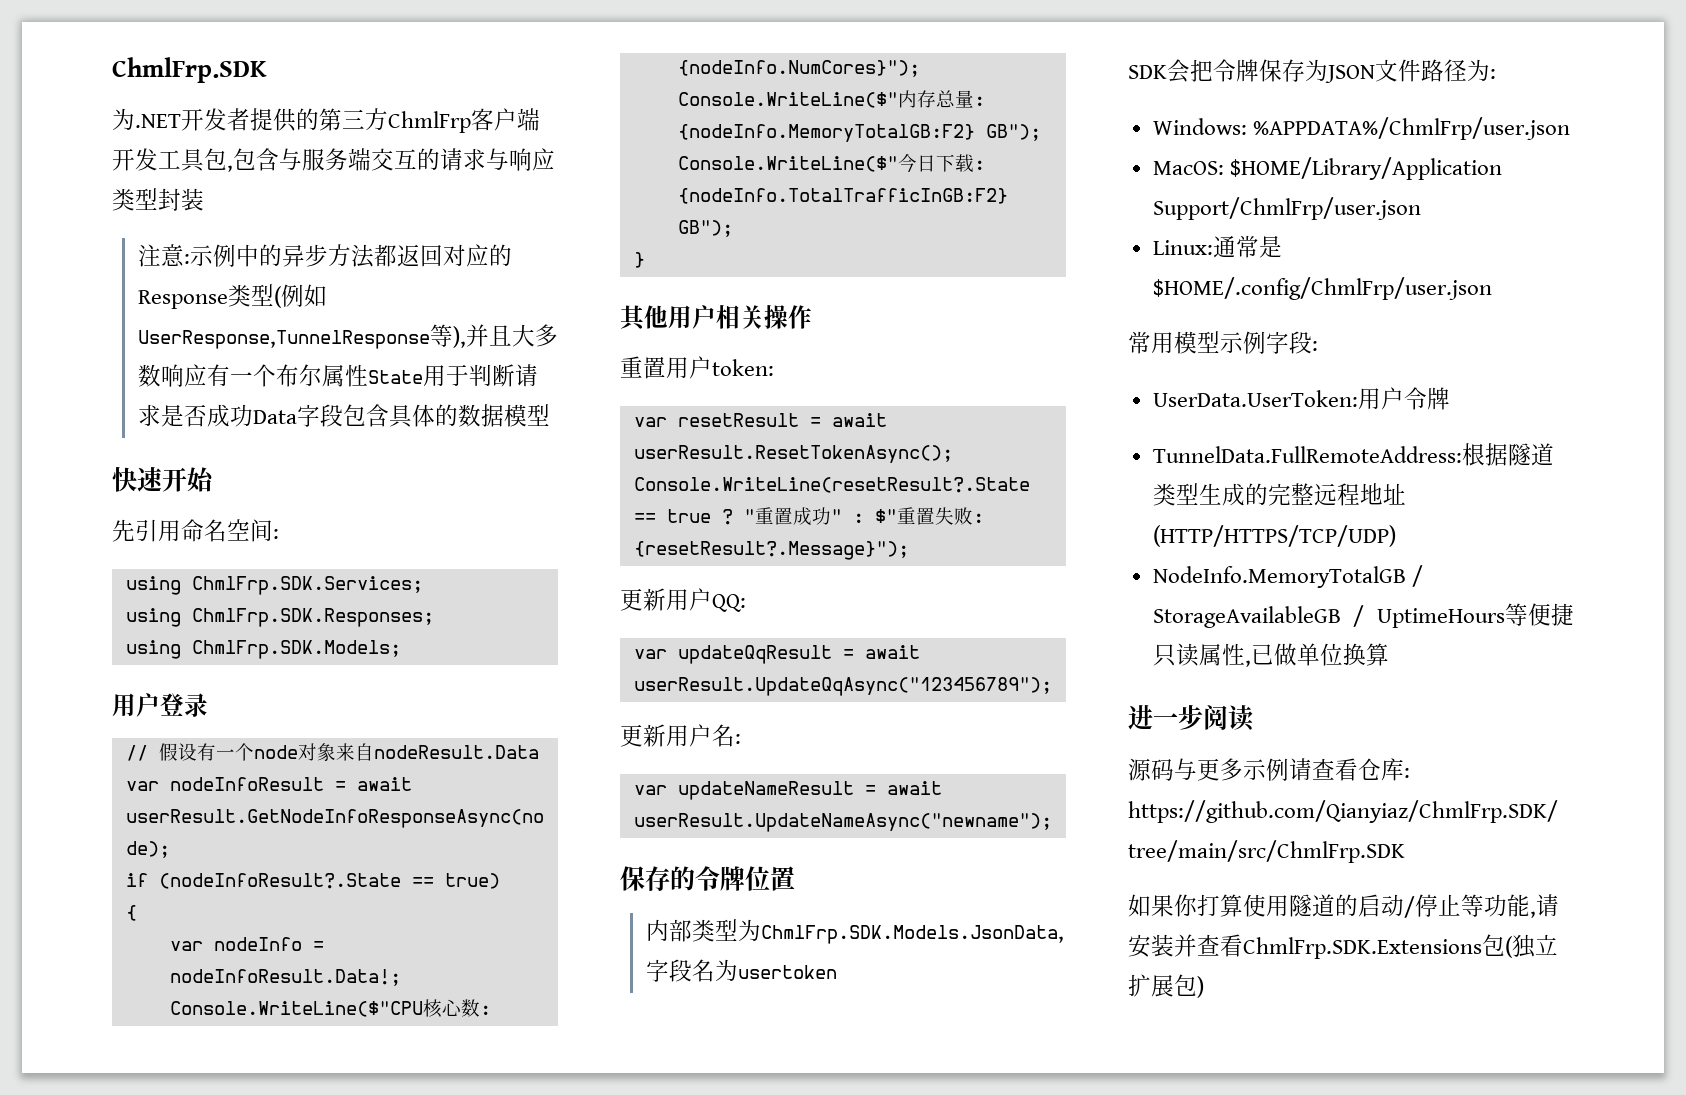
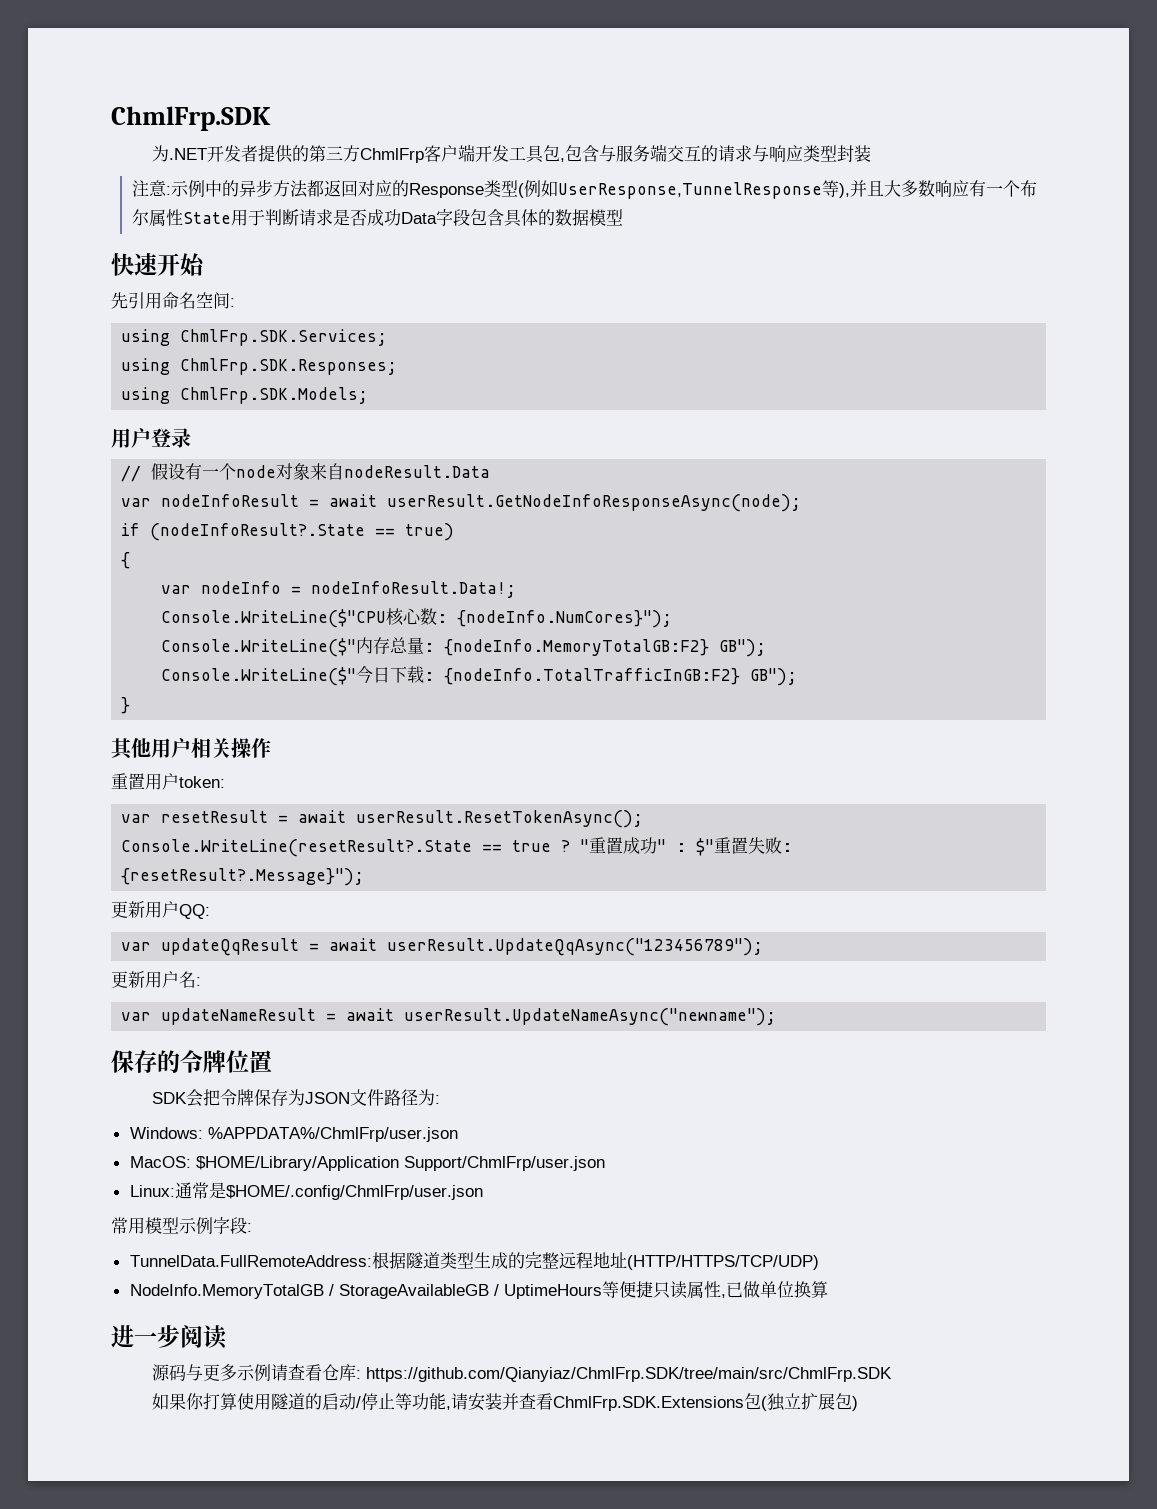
[645,919,1064,944] [645,959,837,982] // 内部类型为ChmlFrp.SDK.Models.JsonData,字段名为usertoken -> (272, 1061) none
[1152,387,1450,410] // UserData.UserToken:用户令牌 -> (252, 1227) none

